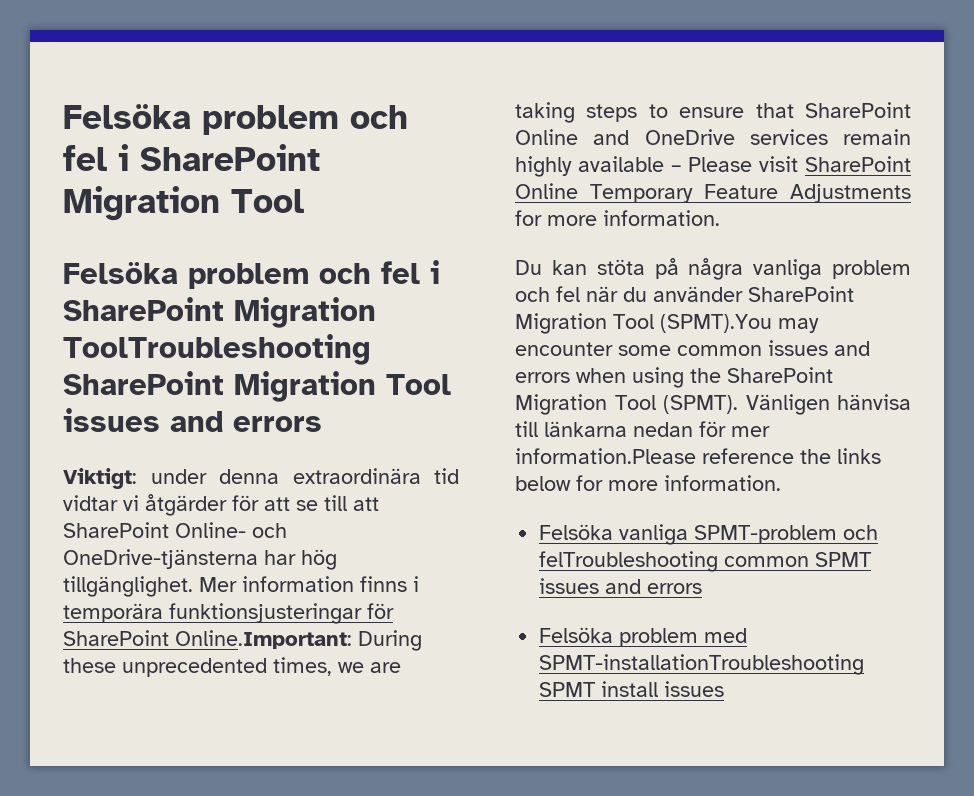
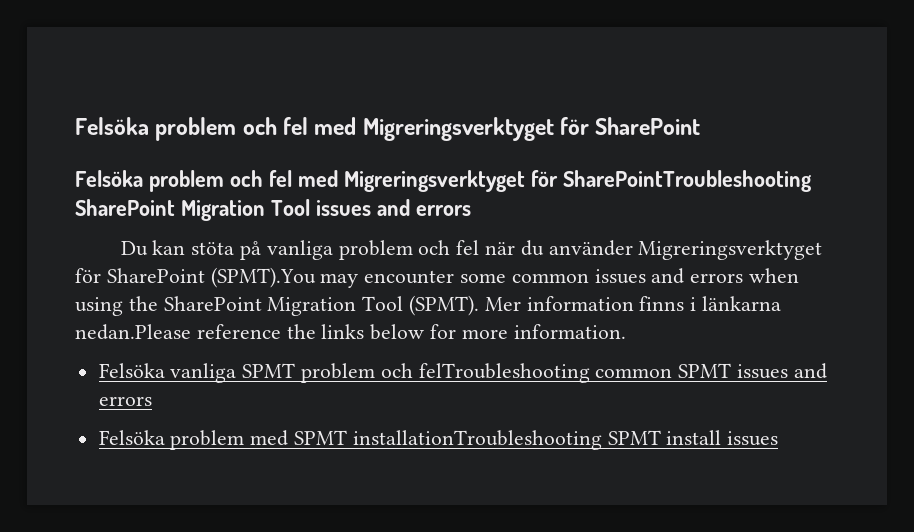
[63,104,408,135] [63,144,320,171] [63,186,304,221] [63,260,440,289] [63,297,376,328] [63,334,371,365] Felsöka problem och fel i SharePoint Migration Tool // Felsöka problem och fel i SharePoint Migration ToolTroubleshooting -> [75,117,701,141] [75,170,812,192] Felsöka problem och fel med Migreringsverktyget för SharePoint // Felsöka problem och fel med Migreringsverktyget för SharePointTroubleshooting
[63,468,459,489] [63,494,379,516] [63,522,287,538] [63,549,337,570] [63,576,419,597] [63,603,394,624] [63,630,422,651] [63,657,401,677] [515,102,911,123] [515,129,911,145] [515,156,911,177] [515,183,911,203] [515,210,720,226] // Viktigt: under denna extraordinära tid vidtar vi åtgärder för att se till att SharePoint Online- och OneDrive-tjänsterna har hög tillgänglighet. Mer information finns i temporära funktionsjusteringar för SharePoint Online.Important: During these unprecedented times, we are taking steps to ensure that SharePoint Online and OneDrive services remain highly available – Please visit SharePoint Online Temporary Feature Adjustments for more information. -> (471, 210) none
[688,258,744,280] några -> (262, 250) none
[748,286,854,302] [515,313,654,334] SharePoint Migration Tool -> [638,240,823,260] [75,268,205,283] Migreringsverktyget för SharePoint
[745,394,911,415] [515,421,770,437] [515,448,696,464] Vänligen hänvisa till länkarna nedan för mer information.Please -> [484,296,782,311] [75,324,191,340] Mer information finns i länkarna nedan.Please
[694,525,838,544] SPMT-problem -> [242,363,376,383] SPMT problem
[539,654,865,675] SPMT-installationTroubleshooting -> [294,430,602,450] SPMT installationTroubleshooting

